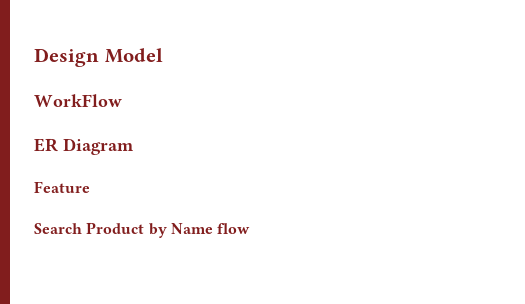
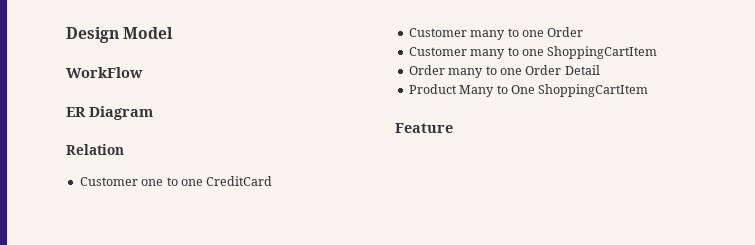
[34,181,90,193] [34,222,251,238] Feature // Search Product by Name flow -> [66,144,124,155] [79,176,273,186] [408,27,584,40] [408,46,658,59] [408,65,600,78] [408,84,649,97] [395,123,453,133] Relation // Customer one to one CreditCard // Customer many to one Order // Customer many to one ShoppingCartItem // Order many to one Order Detail // Product Many to One ShoppingCartItem // Feature

